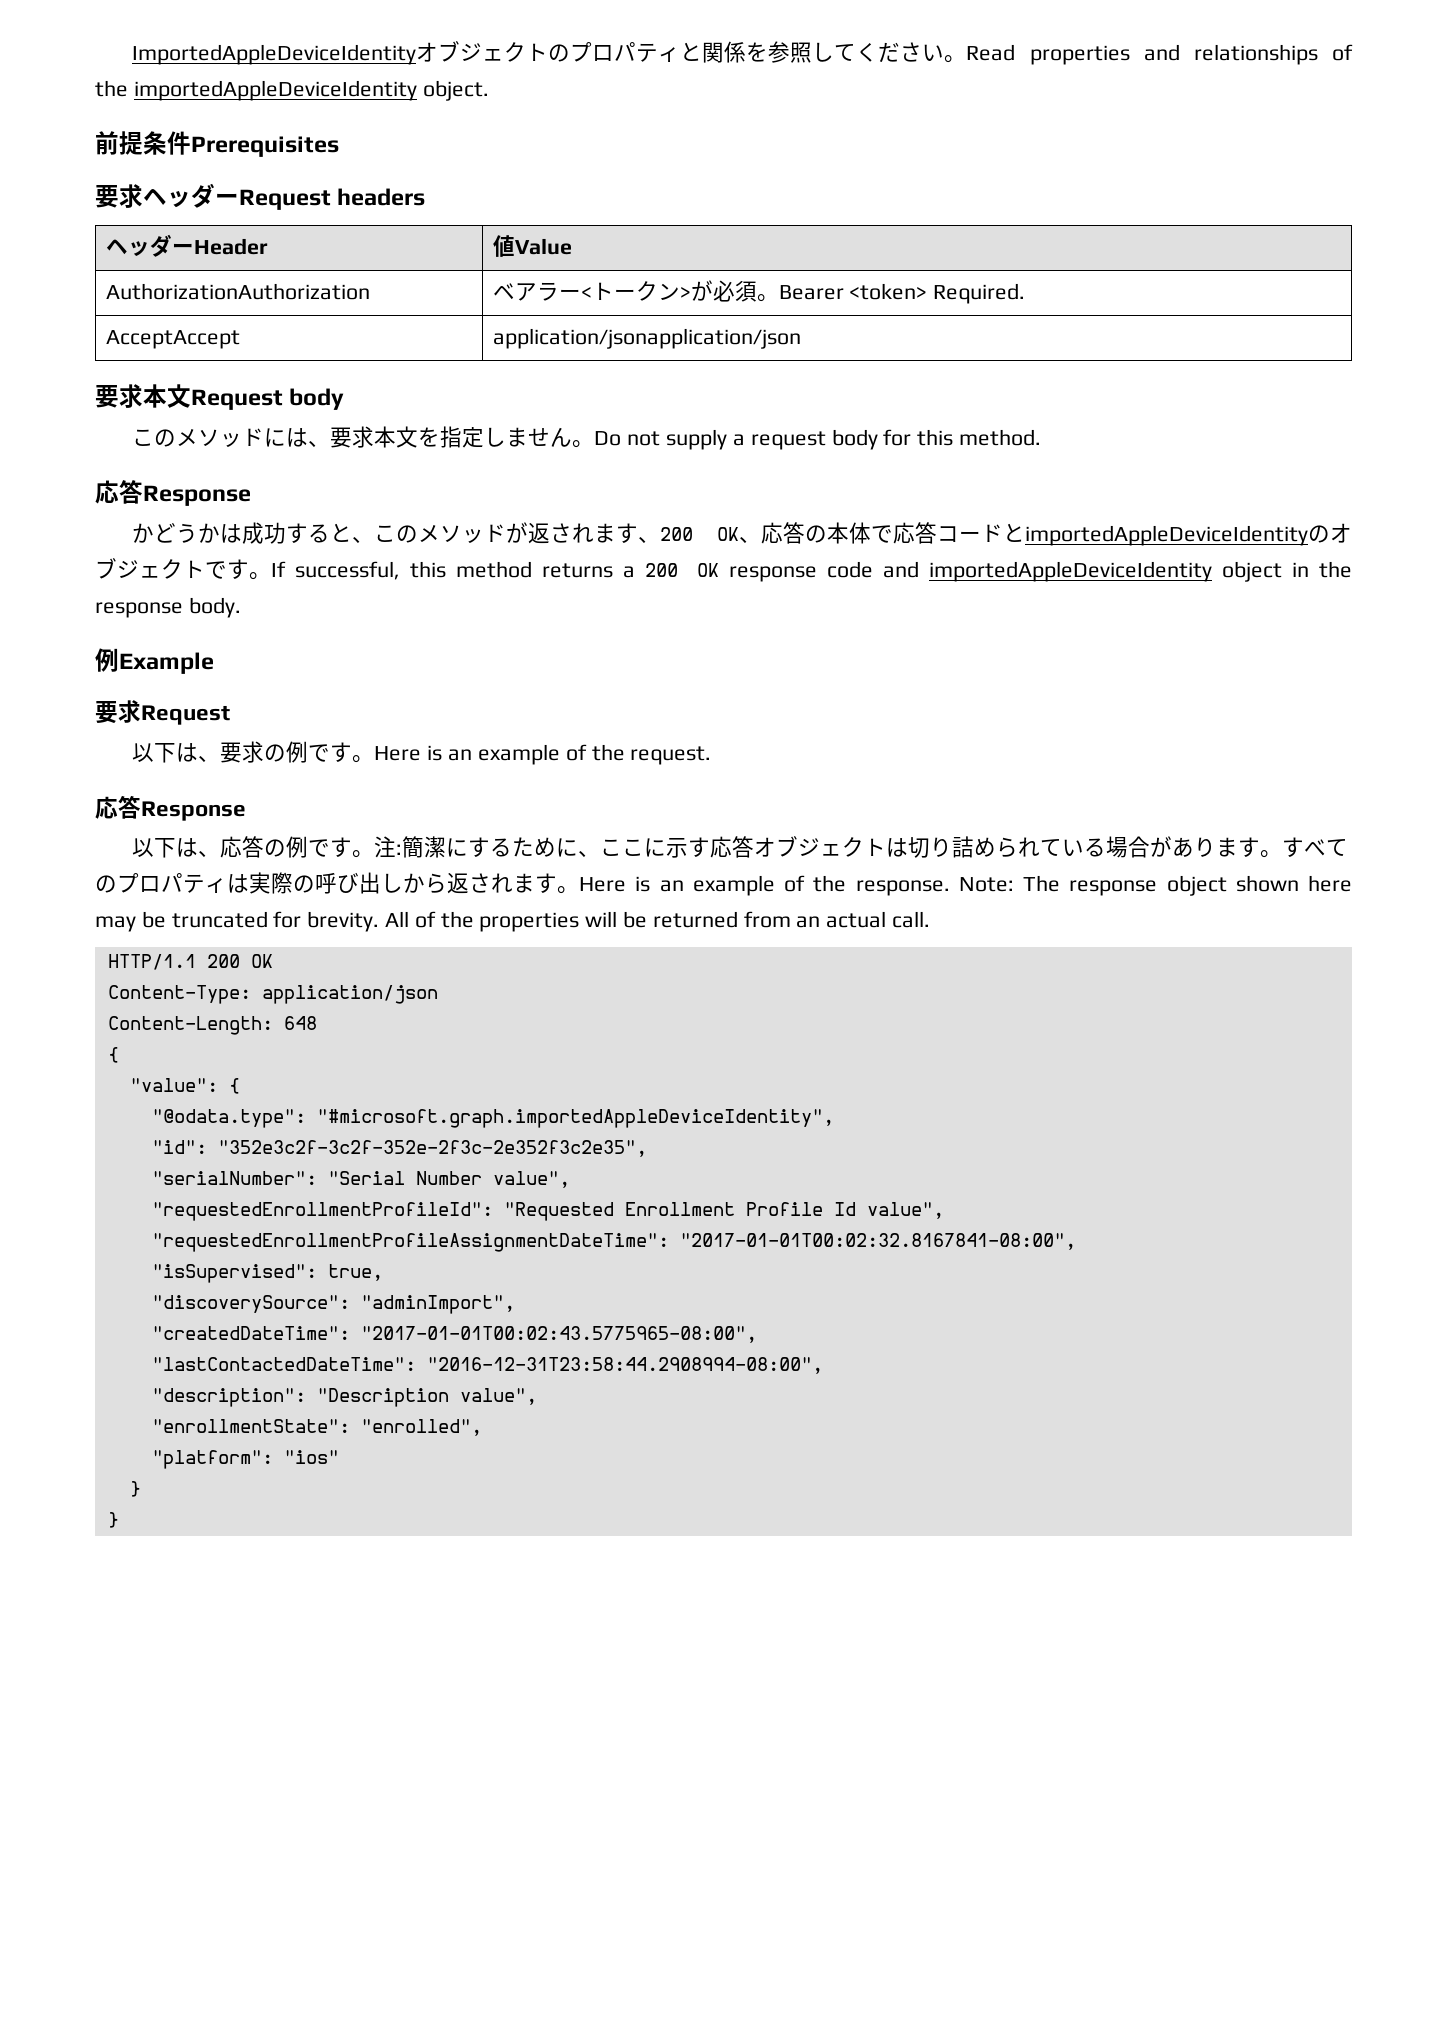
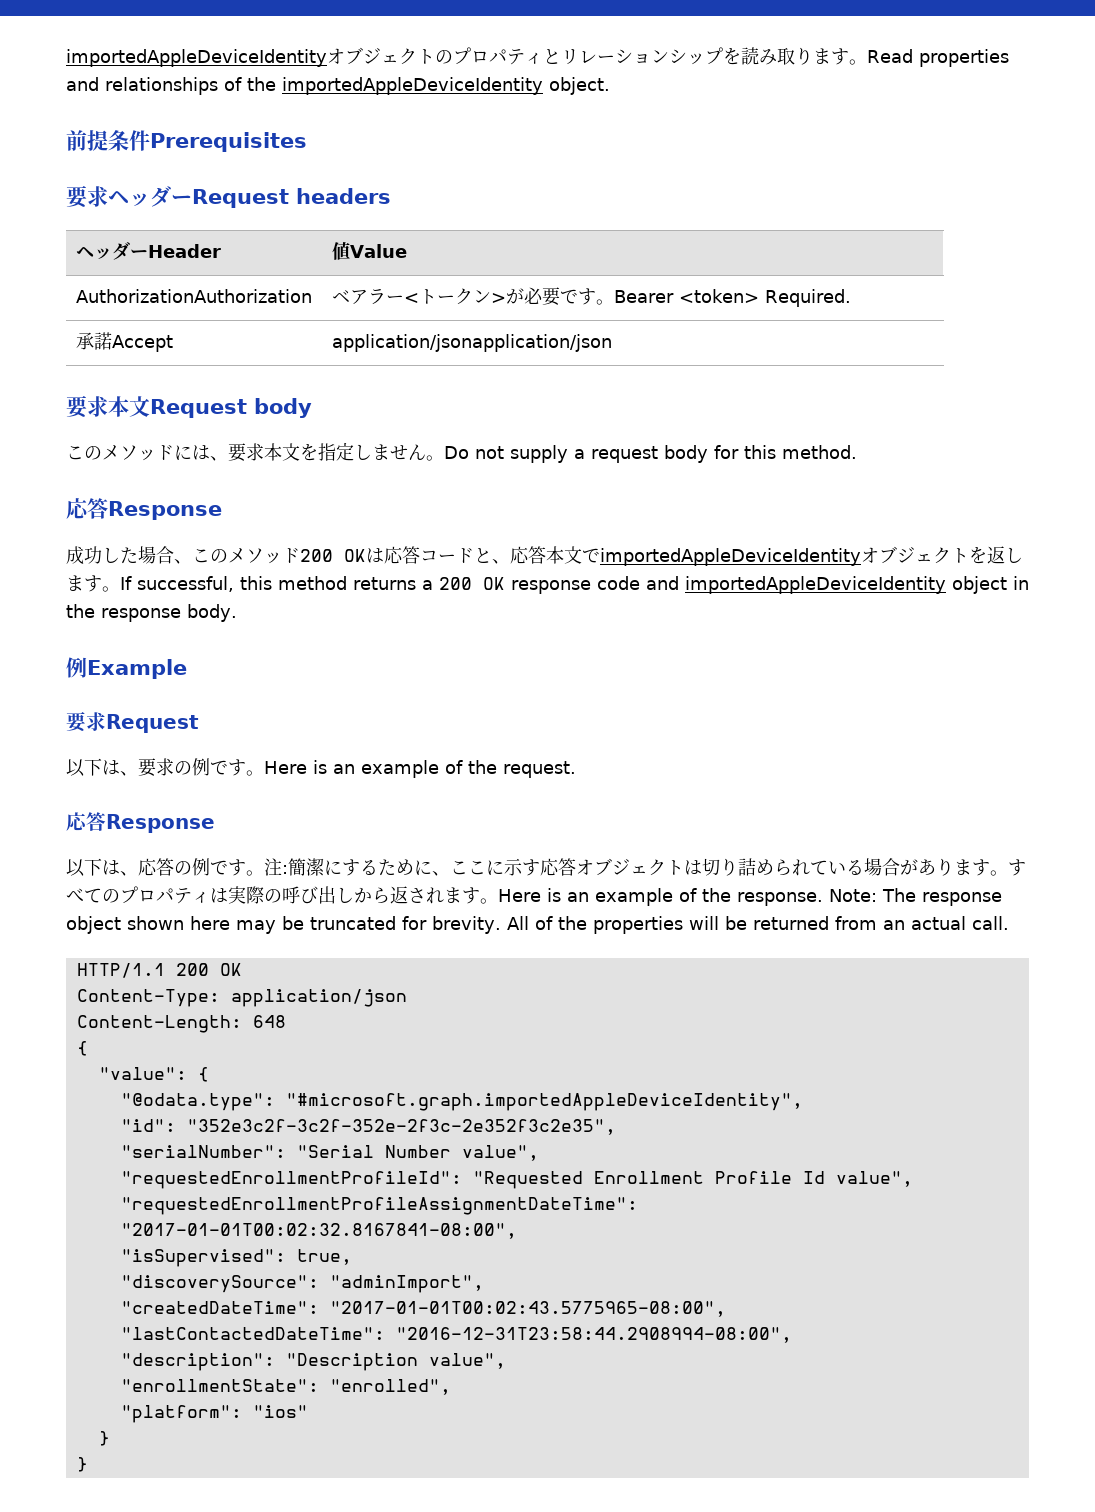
[132,44,417,65] ImportedAppleDeviceIdentity -> [66,49,327,67] importedAppleDeviceIdentity
[702,41,945,63] 関係を参照してください -> [561,47,849,65] リレーションシップを読み取ります
[734,280,757,302] 須 -> [541,287,596,306] 要です
[105,330,240,349] AcceptAccept -> [75,332,173,352] 承諾Accept
[132,522,1352,546] [95,558,227,579] かどうかは成功すると、このメソッドが返されます、200 OK、応答の本体で応答コードとimportedAppleDeviceIdentityのオブジェクトで -> [66,546,1023,566] [66,575,84,591] 成功した場合、このメソッド200 OKは応答コードと、応答本文でimportedAppleDeviceIdentityオブジェクトを返しま

